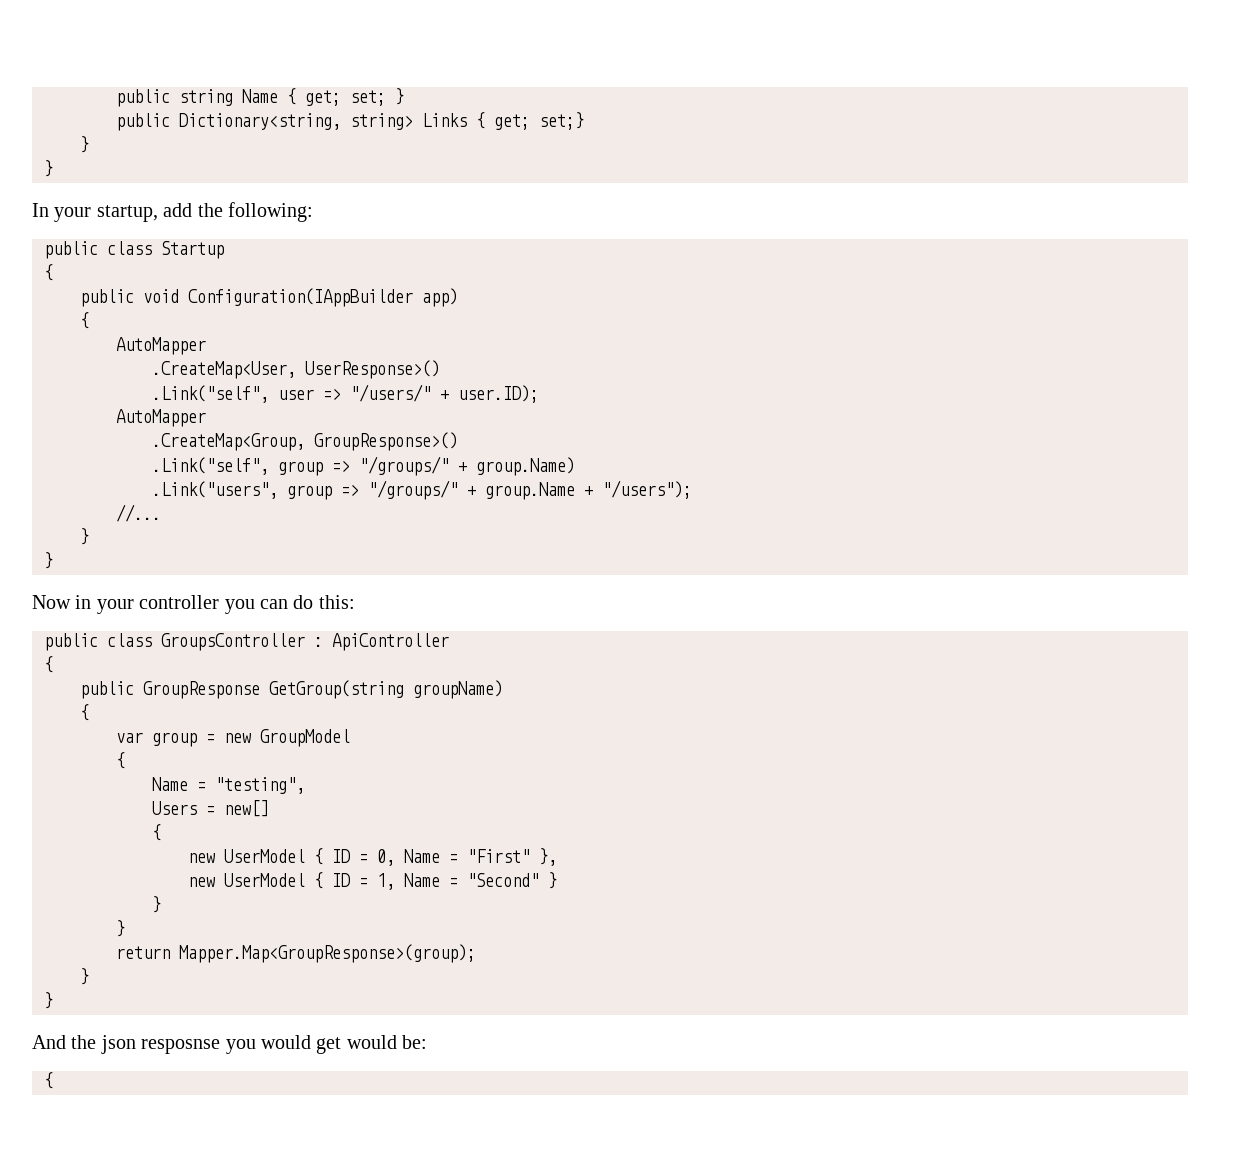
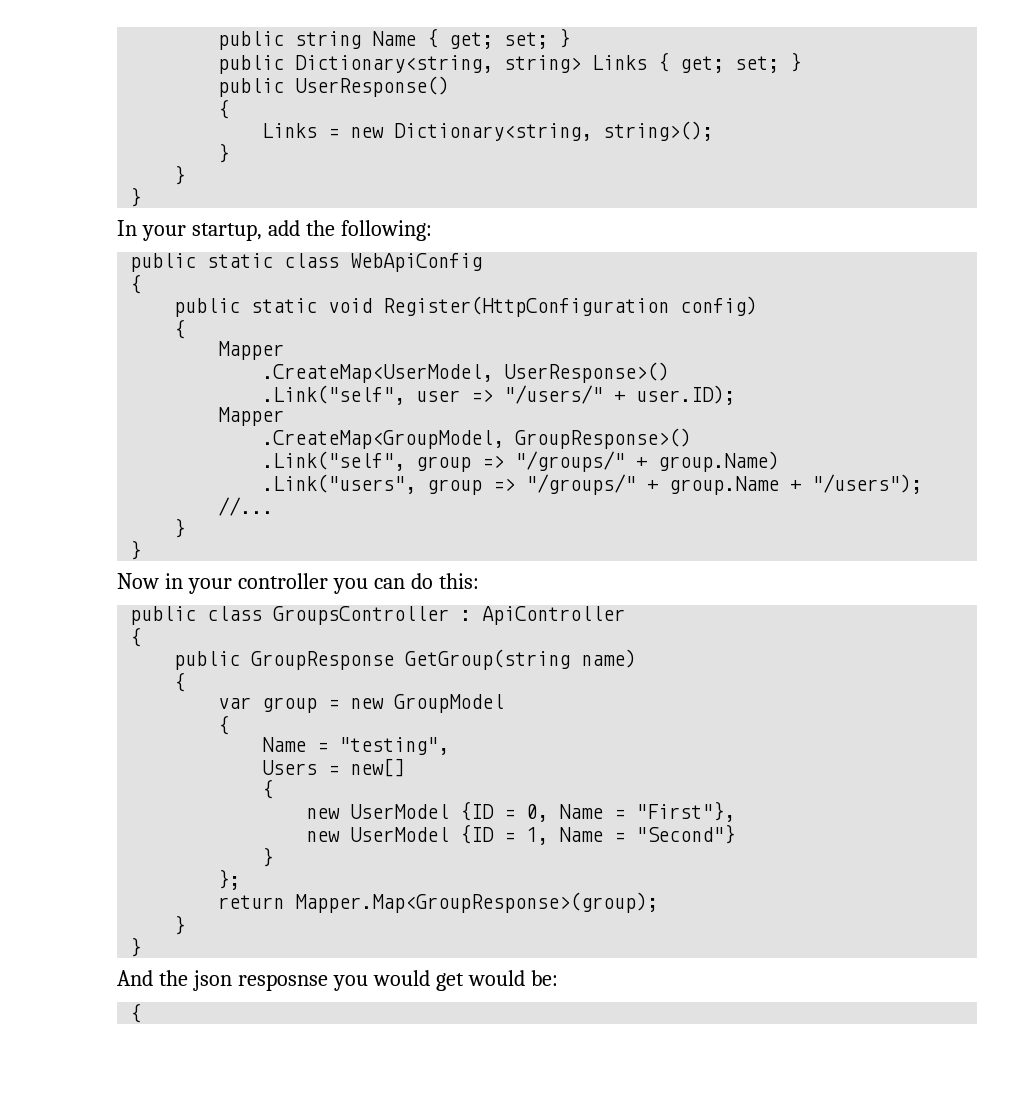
[539,112,584,130] set;} -> [735,52,802,73] [218,76,450,97] [218,99,230,119] [262,121,714,141] [218,143,230,163] set; } // public UserResponse() // { // Links = new Dictionary<string, string>(); // }
[107,241,224,259] [44,264,53,281] [80,288,458,307] [80,312,89,329] [116,337,206,355] [152,361,296,379] class Startup // { // public void Configuration(IAppBuilder app) // { // AutoMapper // .CreateMap<User, -> [207,253,483,272] [130,274,142,294] [174,296,758,317] [174,319,186,339] [218,341,285,360] [262,364,494,383] static class WebApiConfig // { // public static void Register(HttpConfiguration config) // { // Mapper // .CreateMap<UserModel,
[116,409,206,427] [152,433,305,451] AutoMapper // .CreateMap<Group, -> [218,407,285,426] [262,430,505,449] Mapper // .CreateMap<GroupModel,
[413,680,503,699] groupName) -> [581,649,637,668] name)
[314,848,350,865] { ID -> [460,801,495,821] {ID
[467,848,557,866] [188,872,350,889] "First" }, // new UserModel { ID -> [636,801,736,822] [306,824,495,844] "First"}, // new UserModel {ID
[467,872,557,889] [152,896,161,913] [116,920,125,937] "Second" } // } // } -> [636,824,736,844] [262,847,274,867] [218,869,241,890] "Second"} // } // };

